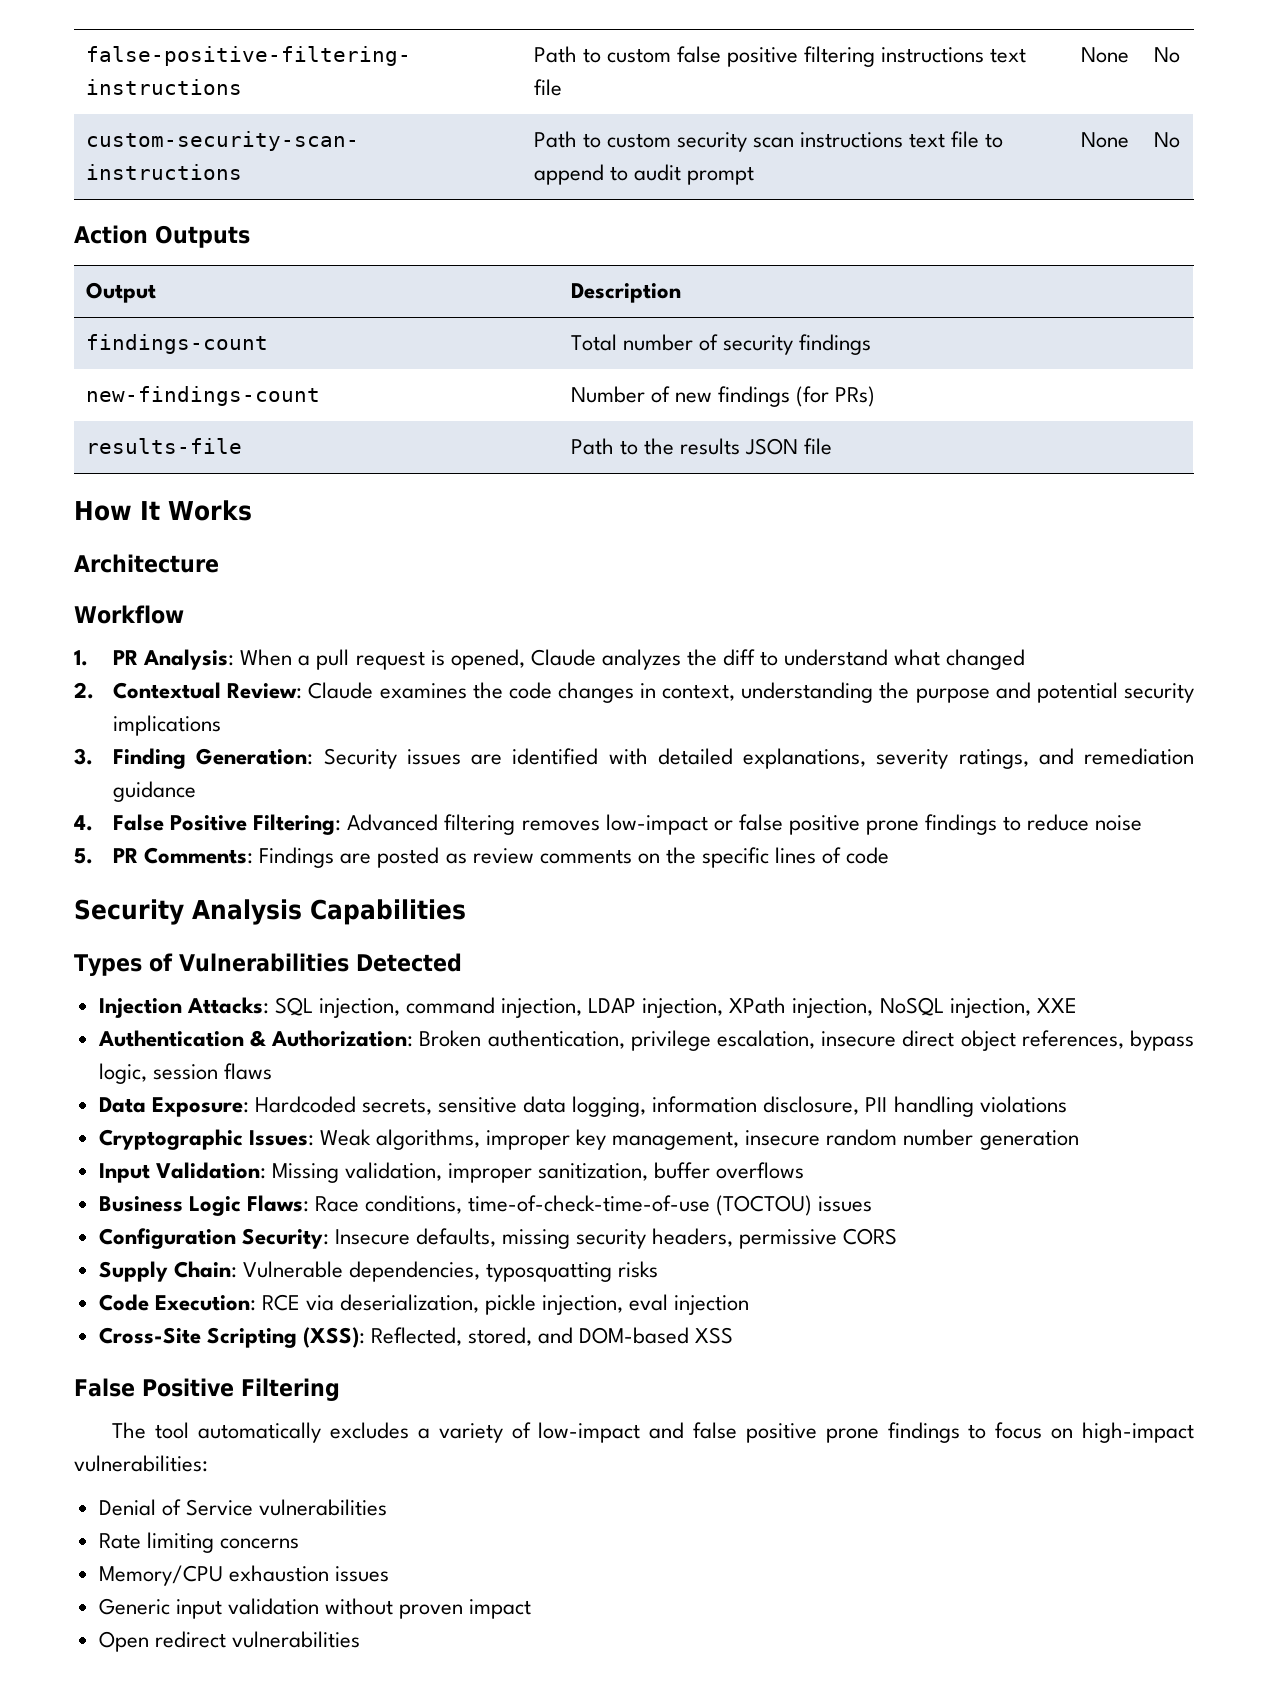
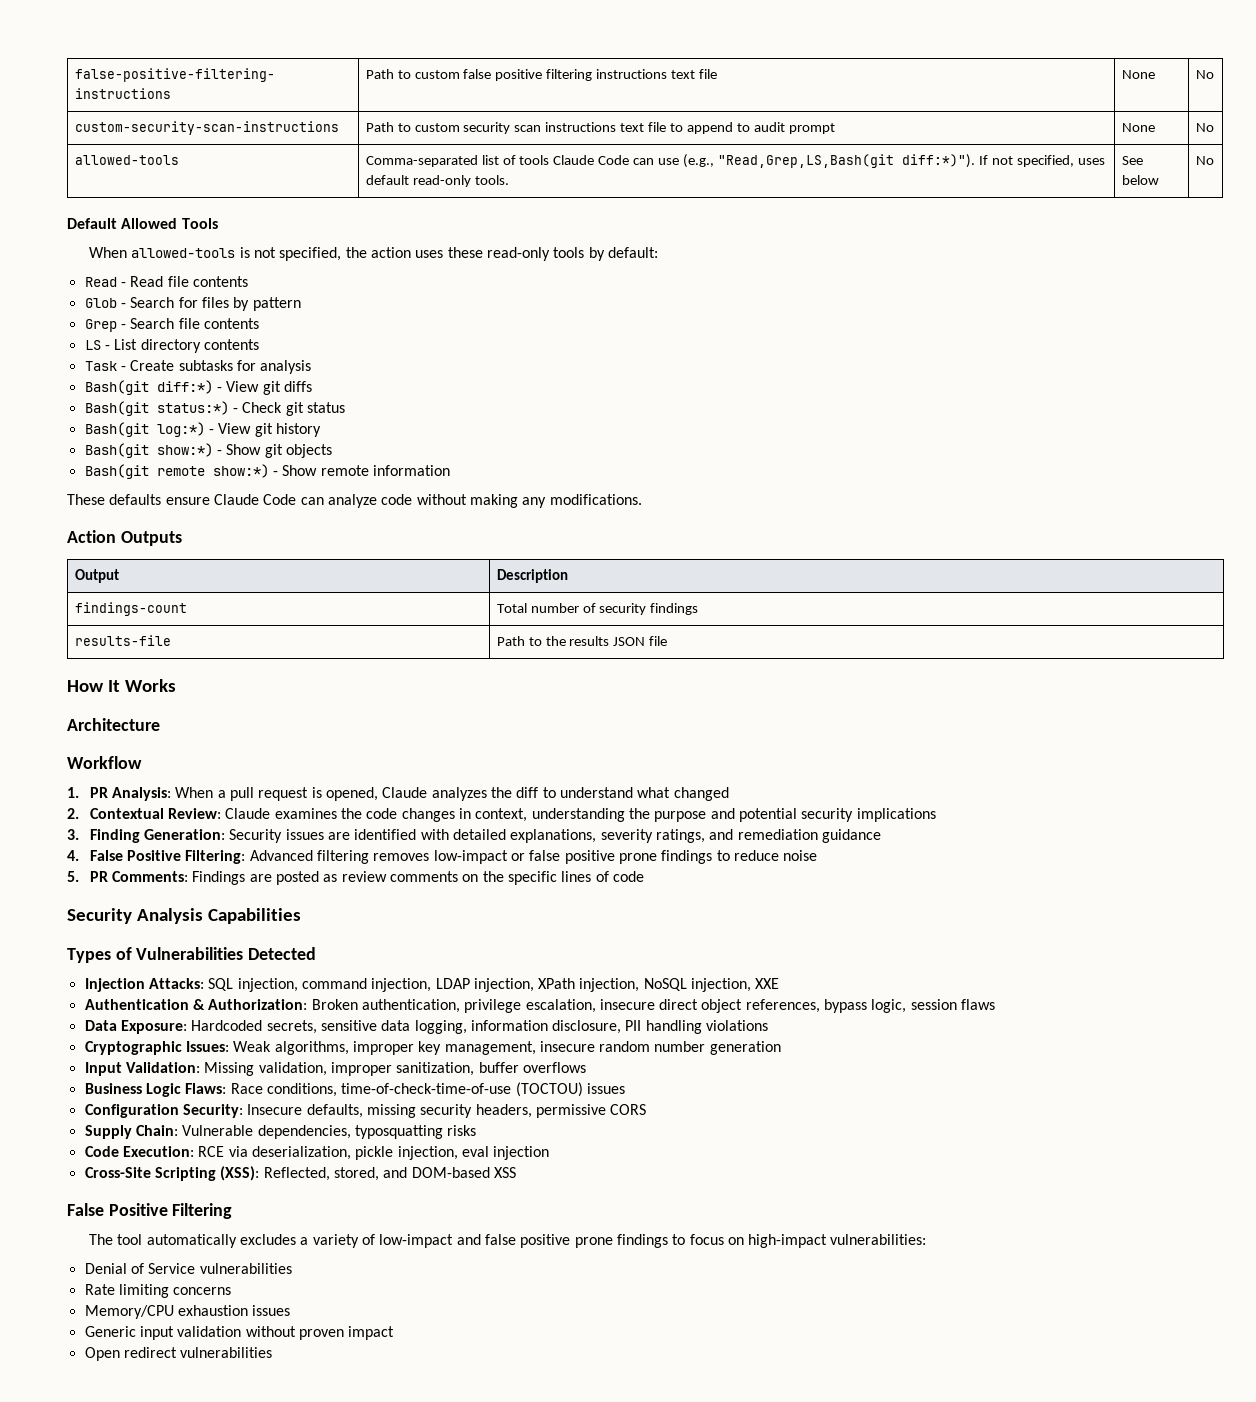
(1180, 140) none -> [74,155,179,165] [365,154,1105,168] [365,175,509,187] [1121,156,1143,165] [1121,175,1159,185] [1195,156,1214,165] [67,218,218,229] [89,247,658,261] [84,276,248,287] [84,297,301,311] [84,318,259,332] [84,339,259,353] [84,360,312,374] [84,380,312,395] [84,401,345,416] [84,422,321,437] [84,443,332,458] [84,464,450,479] [67,494,642,508] // allowed-tools | Comma-separated list of tools Claude Code can use (e.g., "Read,Grep,LS,Bash(git diff:*)"). If not specified, uses default read-only tools. | See below | No // Default Allowed Tools // When allowed-tools is not specified, the action uses these read-only tools by default: // Read - Read file contents // Glob - Search for files by pattern // Grep - Search file contents // LS - List directory contents // Task - Create subtasks for analysis // Bash(git diff:*) - View git diffs // Bash(git status:*) - Check git status // Bash(git log:*) - View git history // Bash(git show:*) - Show git objects // Bash(git remote show:*) - Show remote information // These defaults ensure Claude Code can analyze code without making any modifications.
[85,386,320,406] [570,386,876,407] // new-findings-count | Number of new findings (for PRs) -> (699, 609) none

